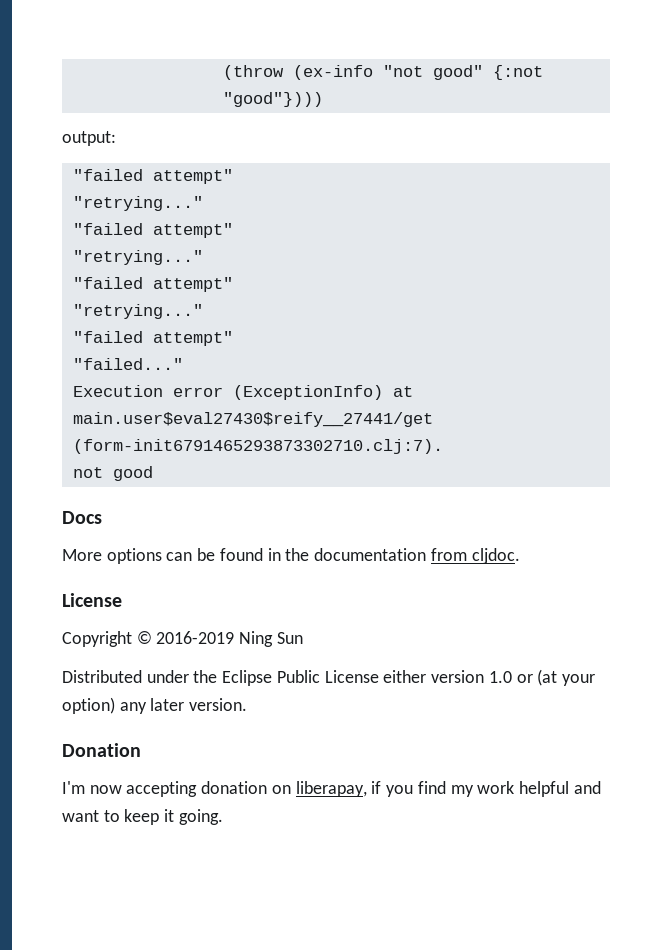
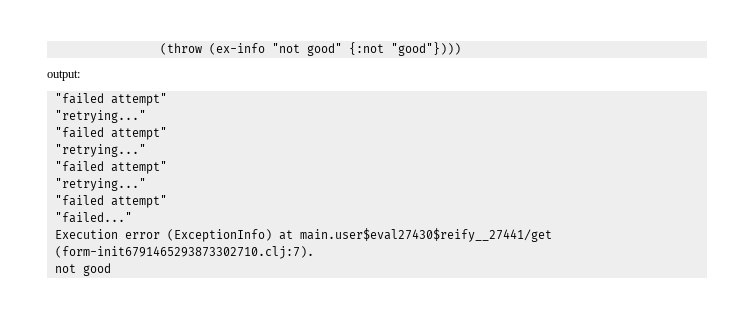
[62,511,102,524] [62,548,520,564] [62,593,122,607] [62,631,303,647] [62,669,595,686] [62,697,248,714] [62,743,141,757] [62,781,601,797] [62,809,223,825] // Docs // More options can be found in the documentation from cljdoc. // License // Copyright © 2016-2019 Ning Sun // Distributed under the Eclipse Public License either version 1.0 or (at your option) any later version. // Donation // I'm now accepting donation on liberapay, if you find my work helpful and want to keep it going. -> (111, 269) none

